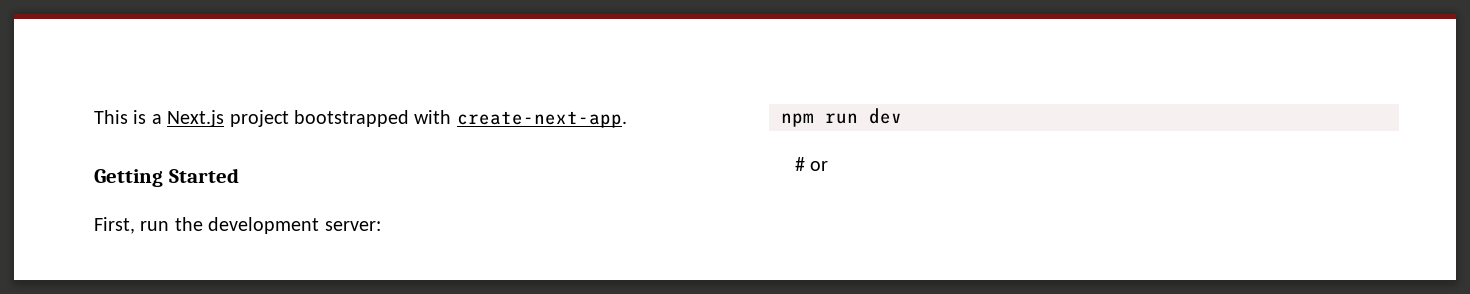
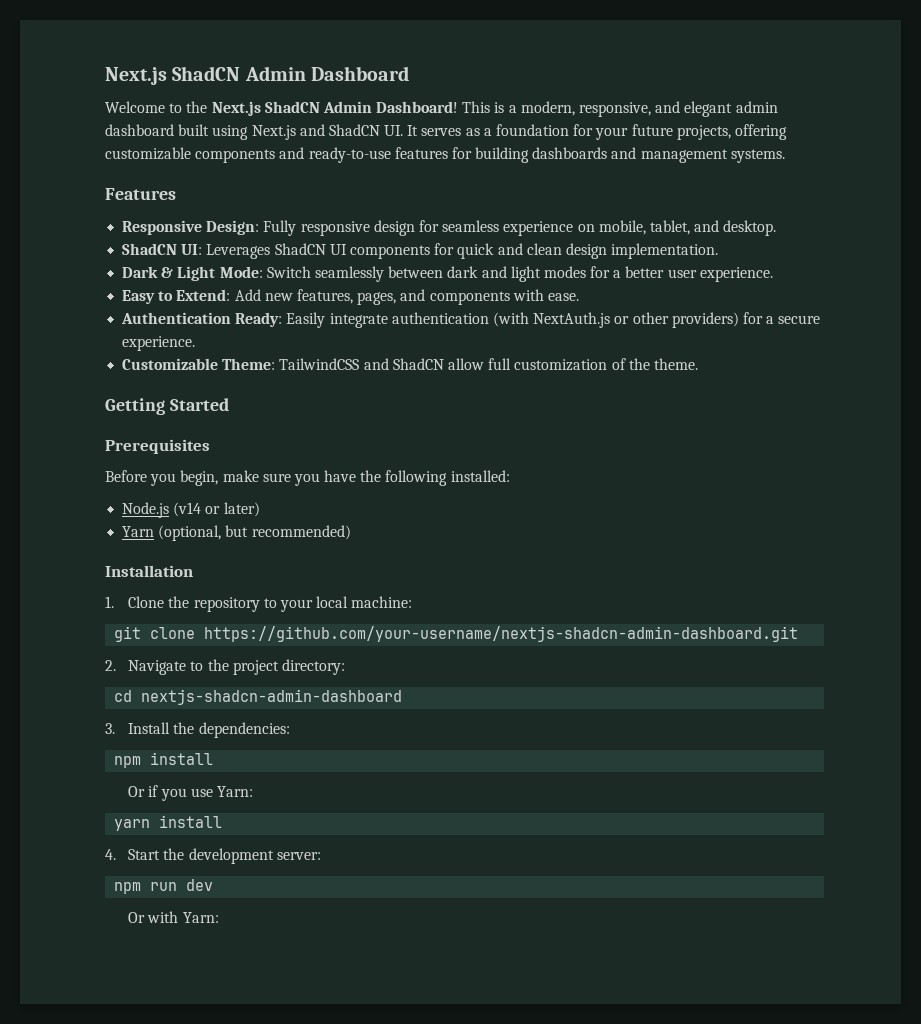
[94,110,627,128] [94,168,239,187] [94,217,170,234] This is a Next.js project bootstrapped with create-next-app. // Getting Started // First, run -> [105,66,409,85] [105,101,778,117] [105,124,787,140] [105,147,785,163] [105,188,176,200] [122,220,777,236] [122,243,719,259] [122,266,773,282] [122,289,579,305] [121,312,821,328] [122,336,196,351] [122,358,698,371] [105,398,229,415] [105,439,210,454] [105,470,510,486] [122,502,260,518] [122,525,351,541] [105,565,193,577] [105,596,413,612] [114,626,799,642] [105,659,345,675] [114,689,403,705] [105,722,290,738] [114,752,214,768] [128,785,253,801] [114,815,223,831] [105,849,161,860] Next.js ShadCN Admin Dashboard // Welcome to the Next.js ShadCN Admin Dashboard! This is a modern, responsive, and elegant admin dashboard built using Next.js and ShadCN UI. It serves as a foundation for your future projects, offering customizable components and ready-to-use features for building dashboards and management systems. // Features // Responsive Design: Fully responsive design for seamless experience on mobile, tablet, and desktop. // ShadCN UI: Leverages ShadCN UI components for quick and clean design implementation. // Dark & Light Mode: Switch seamlessly between dark and light modes for a better user experience. // Easy to Extend: Add new features, pages, and components with ease. // Authentication Ready: Easily integrate authentication (with NextAuth.js or other providers) for a secure experience. // Customizable Theme: TailwindCSS and ShadCN allow full customization of the theme. // Getting Started // Prerequisites // Before you begin, make sure you have the following installed: // Node.js (v14 or later) // Yarn (optional, but recommended) // Installation // 1. Clone the repository to your local machine: // git clone https://github.com/your-username/nextjs-shadcn-admin-dashboard.git // 2. Navigate to the project directory: // cd nextjs-shadcn-admin-dashboard // 3. Install the dependencies: // npm install // Or if you use Yarn: // yarn install // 4. Start
[794,157,829,171] # or -> [128,911,219,923] Or with Yarn:

